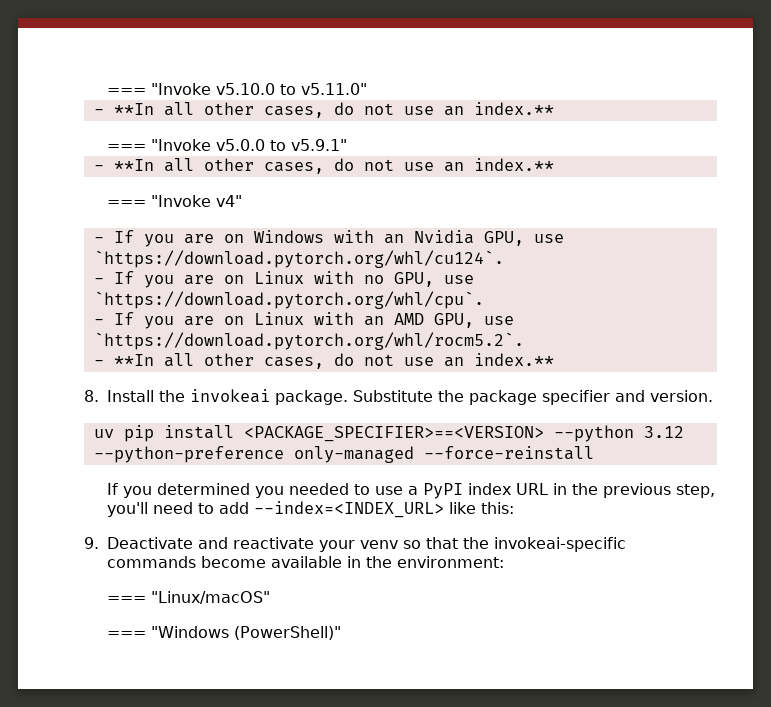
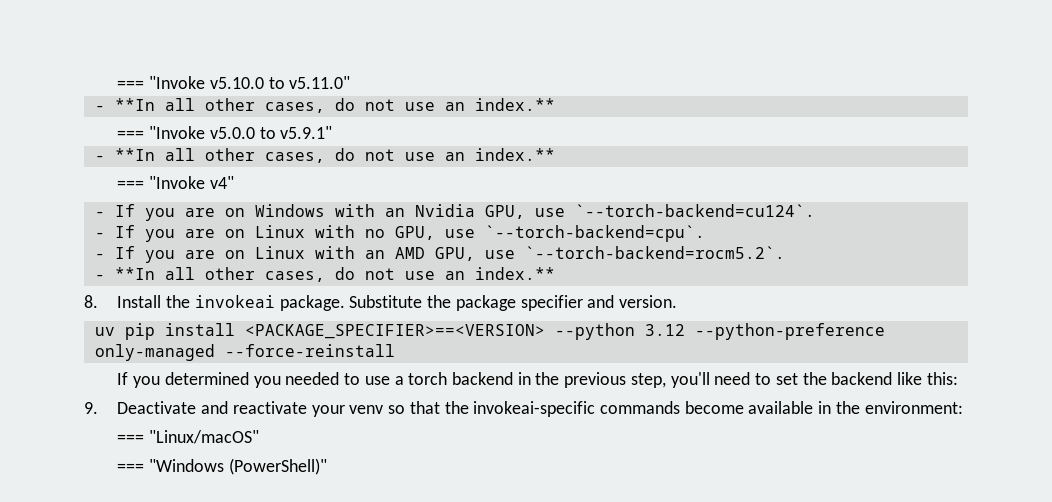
[93,250,504,268] `https://download.pytorch.org/whl/cu124`. -> [574,204,815,217] `--torch-backend=cu124`.
[93,291,484,309] `https://download.pytorch.org/whl/cpu`. -> [484,225,705,242] `--torch-backend=cpu`.
[93,332,524,350] `https://download.pytorch.org/whl/rocm5.2`. -> [524,246,785,259] `--torch-backend=rocm5.2`.
[422,483,548,499] PyPI index URL -> [408,372,513,385] torch backend
[218,501,444,518] add --index=<INDEX_URL> -> [775,372,893,385] set the backend

